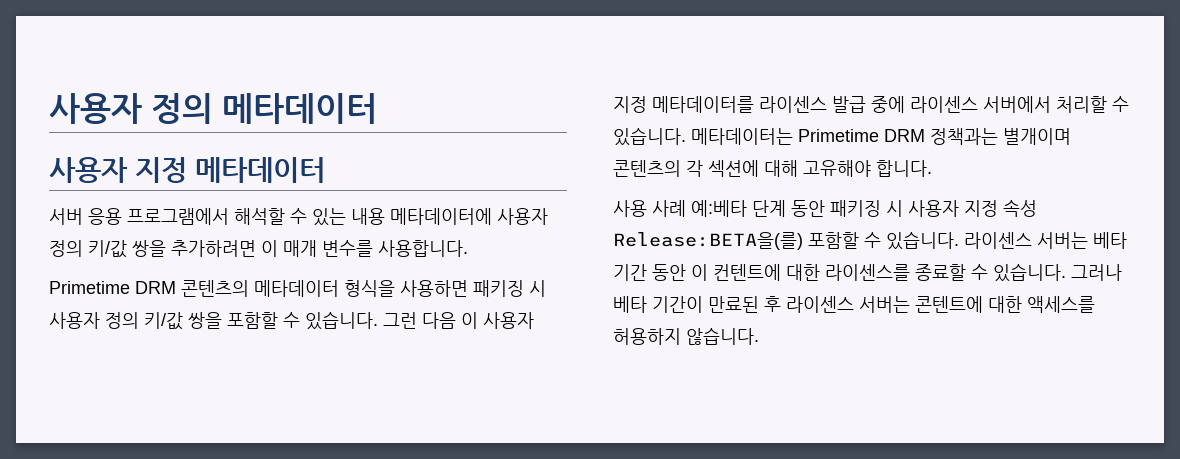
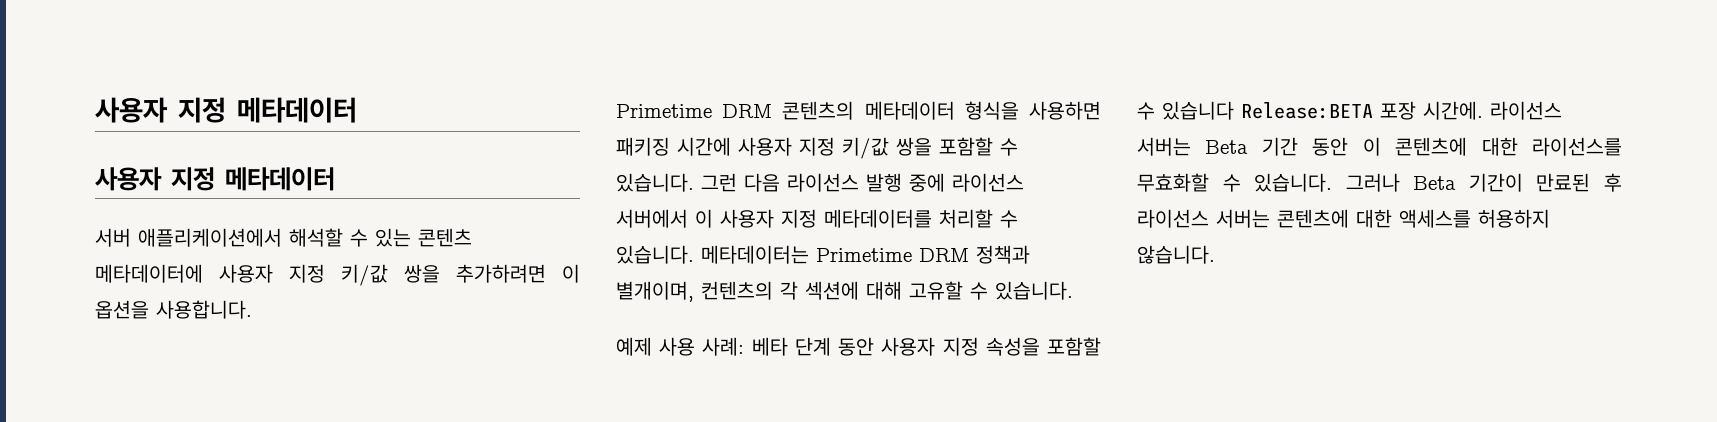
[49,93,213,124] 사용자 정의 -> [95,97,226,123] 사용자 지정
[88,208,229,225] 응용 프로그램에서 -> [138,228,282,247] 애플리케이션에서
[351,208,385,225] 내용 -> [418,228,472,247] 콘텐츠
[49,240,83,257] 정의 -> [289,264,325,283] 지정
[283,240,373,257] 매개 변수를 -> [95,300,149,319] 옵션을
[529,280,546,297] [49,312,139,329] 시 사용자 정의 -> [677,137,835,156] 시간에 사용자 지정
[461,312,534,329] [613,96,1051,113] 이 사용자 지정 메타데이터를 라이센스 발급 중에 라이센스 서버에서 -> [787,173,1024,192] [616,209,932,228] 라이선스 발행 중에 라이선스 서버에서 이 사용자 지정 메타데이터를
[930,128,1071,145] [613,160,932,177] [613,199,1037,217] [613,231,1127,250] [613,264,966,281] 정책과는 별개이며 콘텐츠의 각 섹션에 대해 고유해야 합니다. // 사용 사례 예:베타 단계 동안 패키징 시 사용자 지정 속성 Release:BETA을(를) 포함할 수 있습니다. 라이센스 서버는 베타 기간 동안 이 컨텐트에 대한 라이센스를 종료할 -> [976,245,1030,264] [616,281,1073,302] [616,337,1101,356] [1137,101,1562,120] [1137,137,1622,156] [1137,173,1209,192] 정책과 별개이며, 컨텐츠의 각 섹션에 대해 고유할 수 있습니다. // 예제 사용 사례: 베타 단계 동안 사용자 지정 속성을 포함할 수 있습니다 Release:BETA 포장 시간에. 라이선스 서버는 Beta 기간 동안 이 콘텐츠에 대한 라이선스를 무효화할
[613,296,647,313] 베타 -> [1413,176,1457,190] Beta
[786,296,983,313] 라이센스 서버는 콘텐트에 -> [1137,209,1349,228] 라이선스 서버는 콘텐츠에

